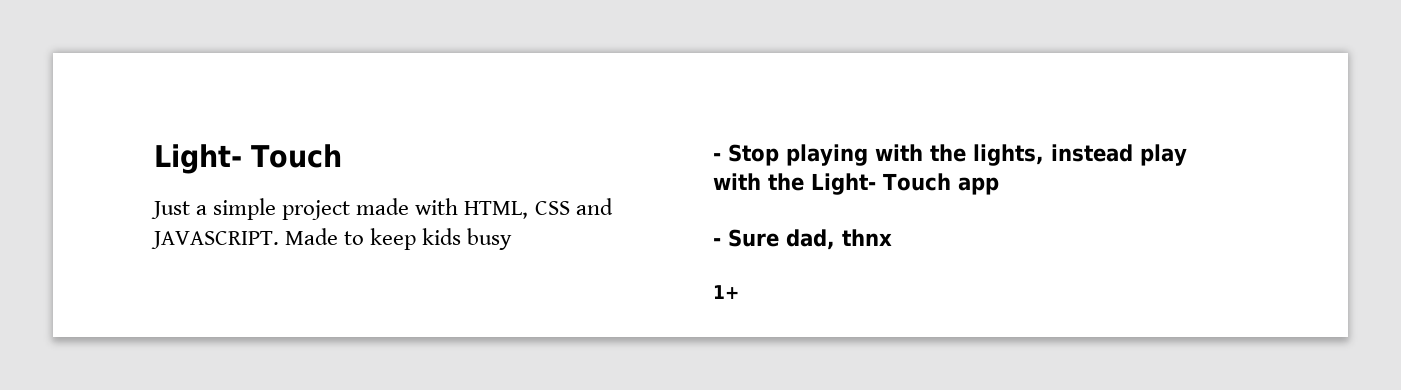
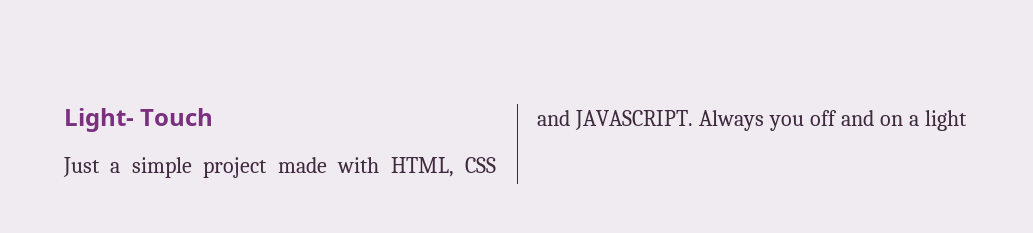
[285,228,513,250] [713,144,1187,166] [713,173,999,195] [713,229,892,250] [713,285,739,299] Made to keep kids busy // - Stop playing with the lights, instead play with the Light- Touch app // - Sure dad, thnx // 1+ -> [698,110,967,131] Always you off and on a light

